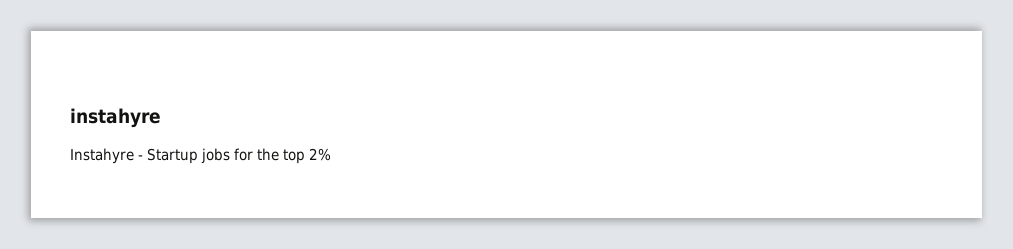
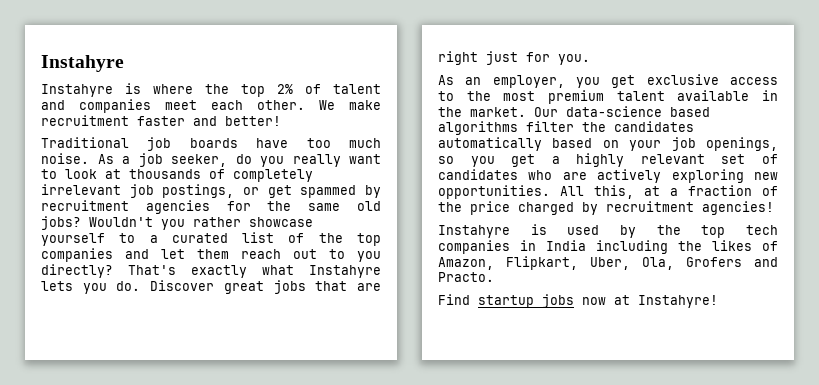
[70,108,161,128] [70,148,332,164] instahyre // Instahyre - Startup jobs for the top 2% -> [41,55,124,72] [41,83,381,97] [41,99,381,113] [41,115,281,126] [41,137,381,151] [41,153,381,167] [41,169,313,182] [41,184,381,198] [41,200,382,214] [41,216,313,230] [41,232,381,246] [41,248,381,262] [41,264,381,278] [41,280,381,294] [438,51,590,65] [438,74,778,88] [438,90,778,104] [438,106,710,117] [438,121,694,135] [438,137,778,151] [438,153,778,167] [438,169,778,183] [438,185,778,199] [438,201,774,215] [438,224,778,238] [438,240,778,254] [438,256,778,270] [438,272,494,282] [438,294,718,308] Instahyre // Instahyre is where the top 2% of talent and companies meet each other. We make recruitment faster and better! // Traditional job boards have too much noise. As a job seeker, do you really want to look at thousands of completely irrelevant job postings, or get spammed by recruitment agencies for the same old jobs? Wouldn't you rather showcase yourself to a curated list of the top companies and let them reach out to you directly? That's exactly what Instahyre lets you do. Discover great jobs that are right just for you. // As an employer, you get exclusive access to the most premium talent available in the market. Our data-science based algorithms filter the candidates automatically based on your job openings, so you get a highly relevant set of candidates who are actively exploring new opportunities. All this, at a fraction of the price charged by recruitment agencies! // Instahyre is used by the top tech companies in India including the likes of Amazon, Flipkart, Uber, Ola, Grofers and Practo. // Find startup jobs now at Instahyre!

